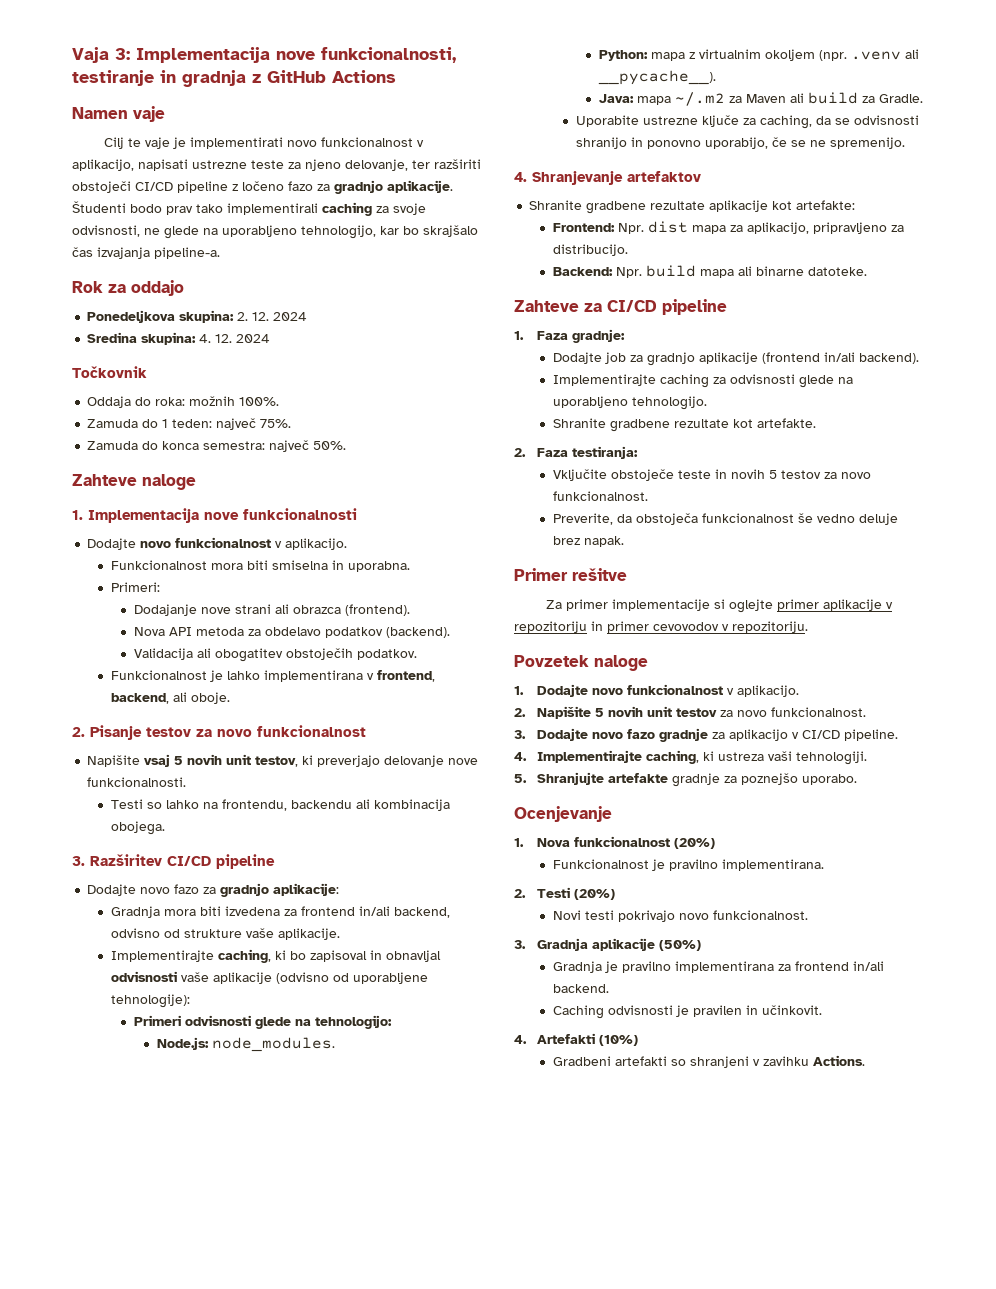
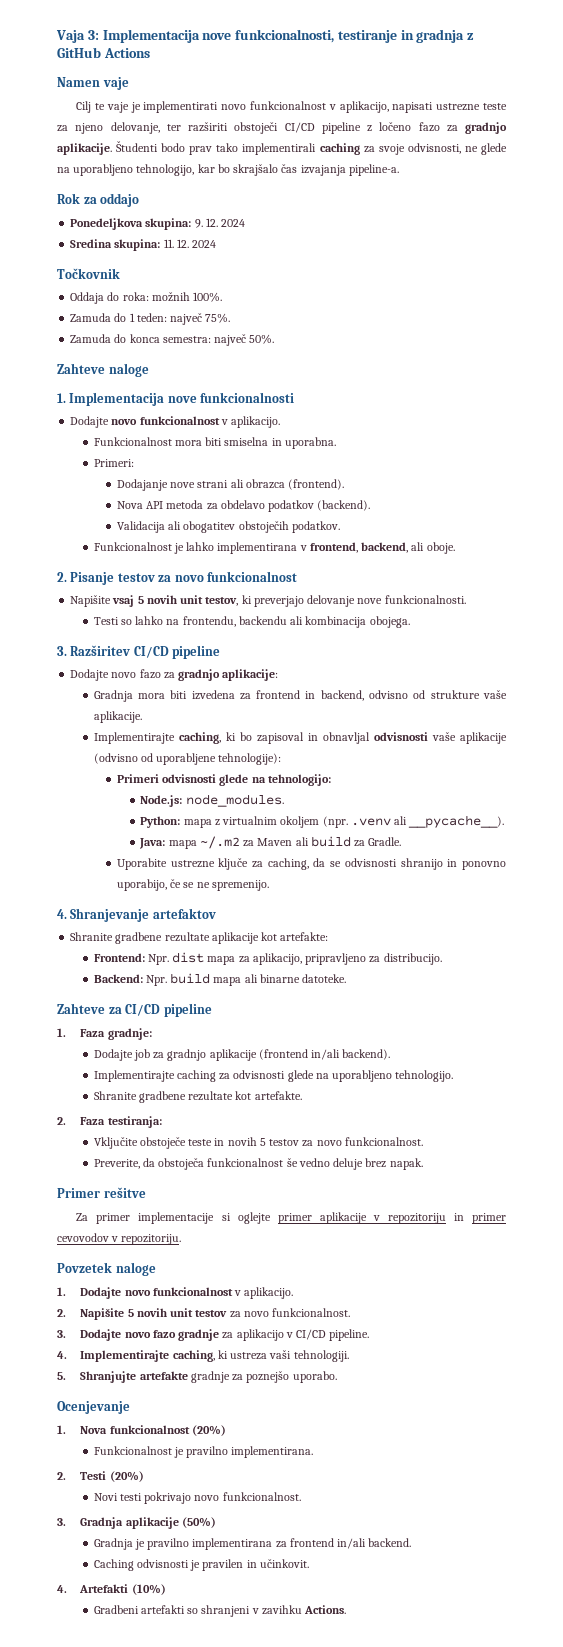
[237,312,249,321] 2. -> [194,219,203,228] 9.
[199,334,212,343] 4. -> [163,239,174,248] 11.
[358,906,390,916] in/ali -> [305,691,316,699] in

